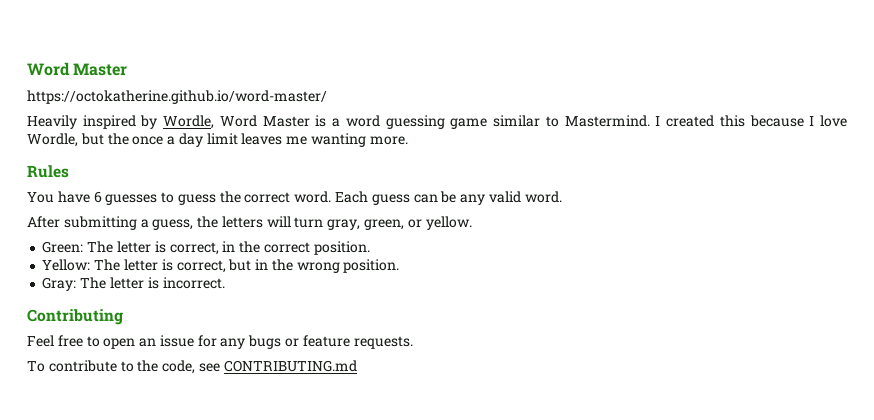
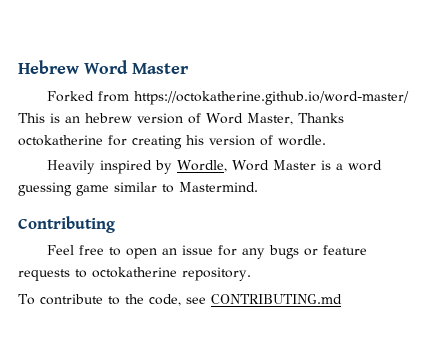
(27, 69) none -> [18,60,79,74] Hebrew
(128, 69) none -> [47,91,130,102] Forked from
(327, 97) none -> [18,113,344,125] [18,135,326,149] This is an hebrew version of Word Master, Thanks octokatherine for creating his version of wordle.
[655,115,847,127] [27,133,408,147] [27,165,69,178] [27,191,562,205] [27,216,472,230] [42,241,370,255] [42,259,400,273] [42,277,225,291] I created this because I love Wordle, but the once a day limit leaves me wanting more. // Rules // You have 6 guesses to guess the correct word. Each guess can be any valid word. // After submitting a guess, the letters will turn gray, green, or yellow. // Green: The letter is correct, in the correct position. // Yellow: The letter is correct, but in the wrong position. // Gray: The letter is incorrect. -> (258, 187) none
[353,336,413,349] requests. -> [18,267,251,281] requests to octokatherine repository.

